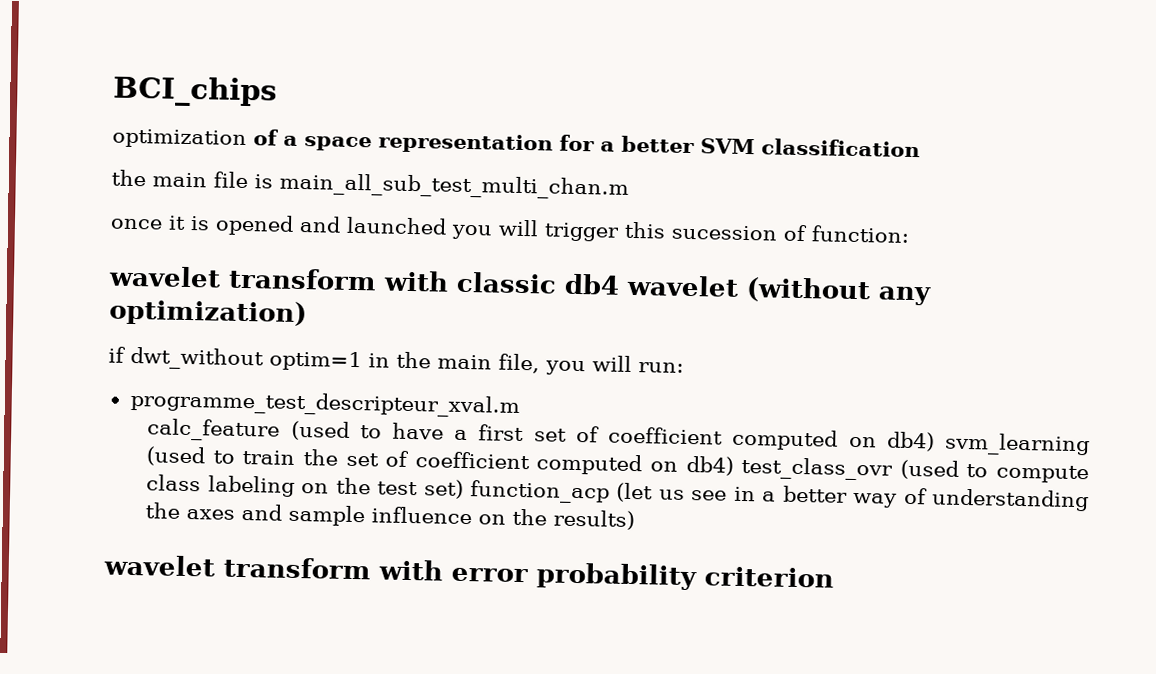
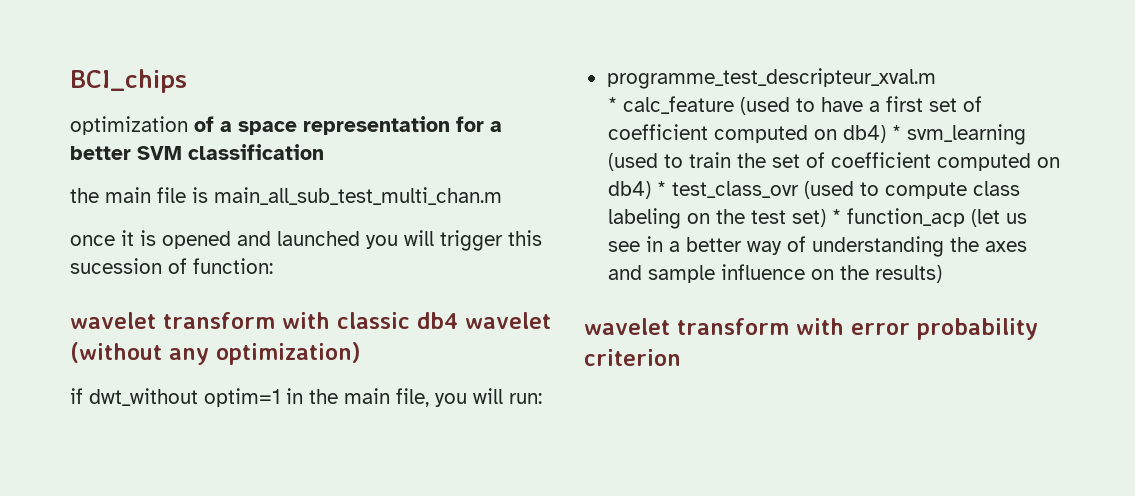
(520, 403) none -> [608,97,618,112] *
(935, 441) none -> [892,125,902,140] *
(734, 465) none -> [657,181,667,196] *
(464, 489) none -> [832,209,842,224] *

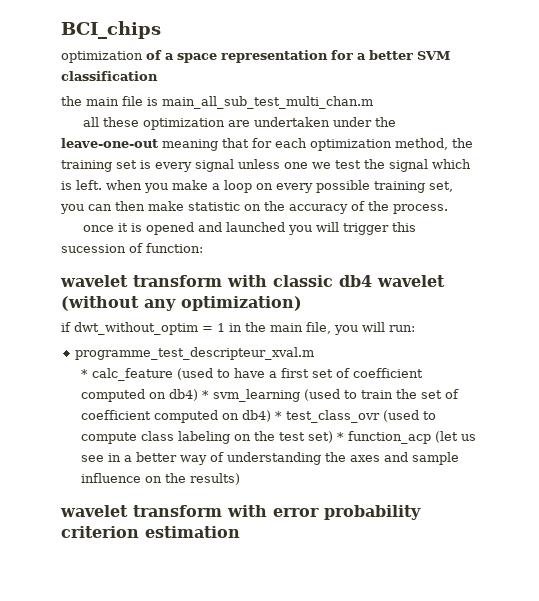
(502, 196) none -> [82,117,396,130] [61,138,473,151] [61,159,471,172] [61,180,453,193] [60,201,448,214] // all these optimization are undertaken under the leave-one-out meaning that for each optimization method, the training set is every signal unless one we test the signal which is left. when you make a loop on every possible training set, you can then make statistic on the accuracy of the process.
[89,388,280,407] dwt_without optim=1 -> [74,322,225,335] dwt_without_optim = 1
(681, 357) none -> [145,526,240,538] estimation

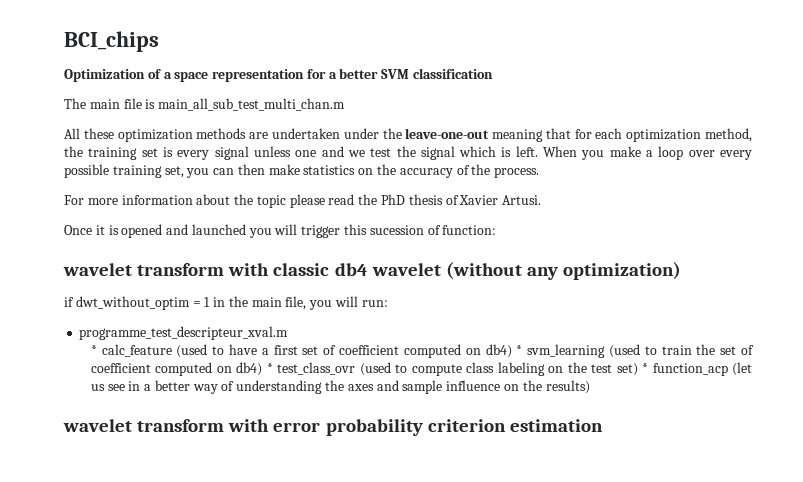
[61,51,143,63] optimization -> [64,69,145,82] Optimization
[61,96,82,106] the -> [64,98,86,109] The
[82,117,99,127] all -> [64,128,80,139] All
(225, 124) none -> [196,128,247,139] methods
(308, 165) none -> [321,146,344,157] and
[106,180,142,190] when -> [543,146,578,157] When
[256,183,273,190] on -> [688,150,715,157] over
[188,202,240,211] statistic -> [303,165,356,175] statistics
[82,225,114,232] once -> [64,194,542,208] [64,225,92,235] For more information about the topic please read the PhD thesis of Xavier Artusi. // Once

